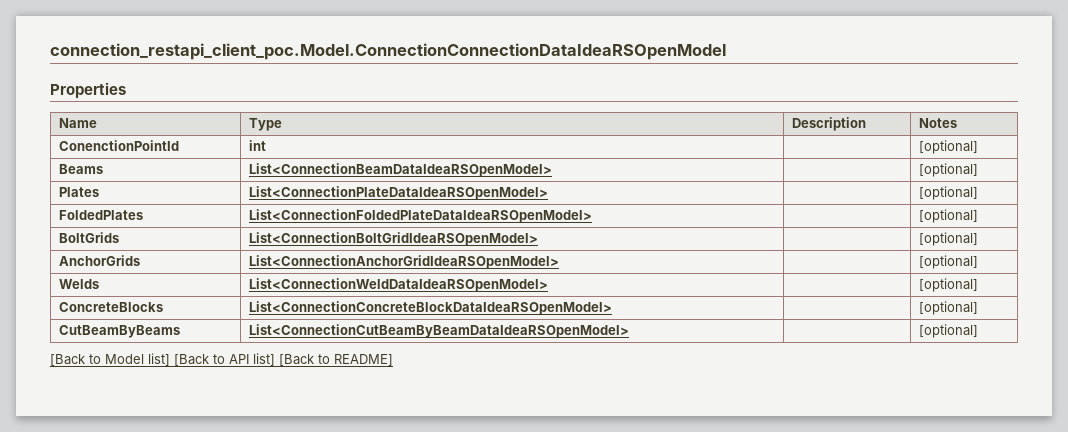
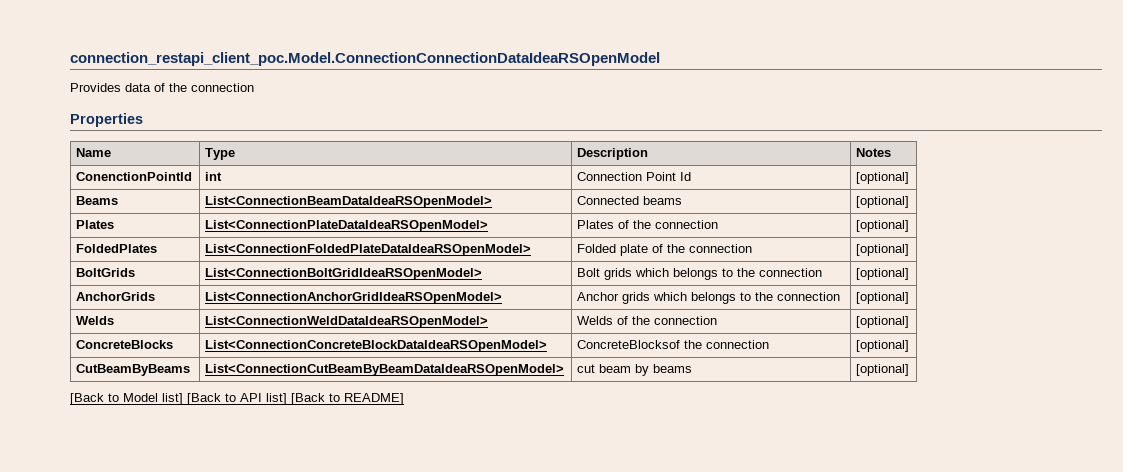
(726, 51) none -> [70,83,254,92] // Provides data of the connection
(267, 145) none -> [577,172,692,181] Connection Point Id
(553, 170) none -> [577,196,683,205] Connected beams
(549, 193) none -> [577,220,719,229] Plates of the connection
[919,209,979,223] [59,232,120,243] [249,232,539,246] [919,232,979,246] [59,255,141,266] [249,255,560,269] | [optional] // BoltGrids | List<ConnectionBoltGridIdeaRSOpenModel> | | [optional] // AnchorGrids | List<ConnectionAnchorGridIdeaRSOpenModel> | -> [577,244,753,256] [856,244,910,256] [76,268,136,277] [205,268,483,280] [577,268,823,280] [856,268,910,280] [76,292,156,301] [205,292,503,304] [577,292,841,304] Folded plate of the connection | [optional] // BoltGrids | List<ConnectionBoltGridIdeaRSOpenModel> | Bolt grids which belongs to the connection | [optional] // AnchorGrids | List<ConnectionAnchorGridIdeaRSOpenModel> | Anchor grids which belongs to the connection
(549, 285) none -> [577,316,718,325] Welds of the connection
(613, 308) none -> [577,340,770,349] ConcreteBlocksof the connection
(630, 331) none -> [577,364,693,376] cut beam by beams

